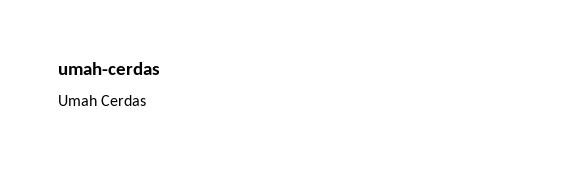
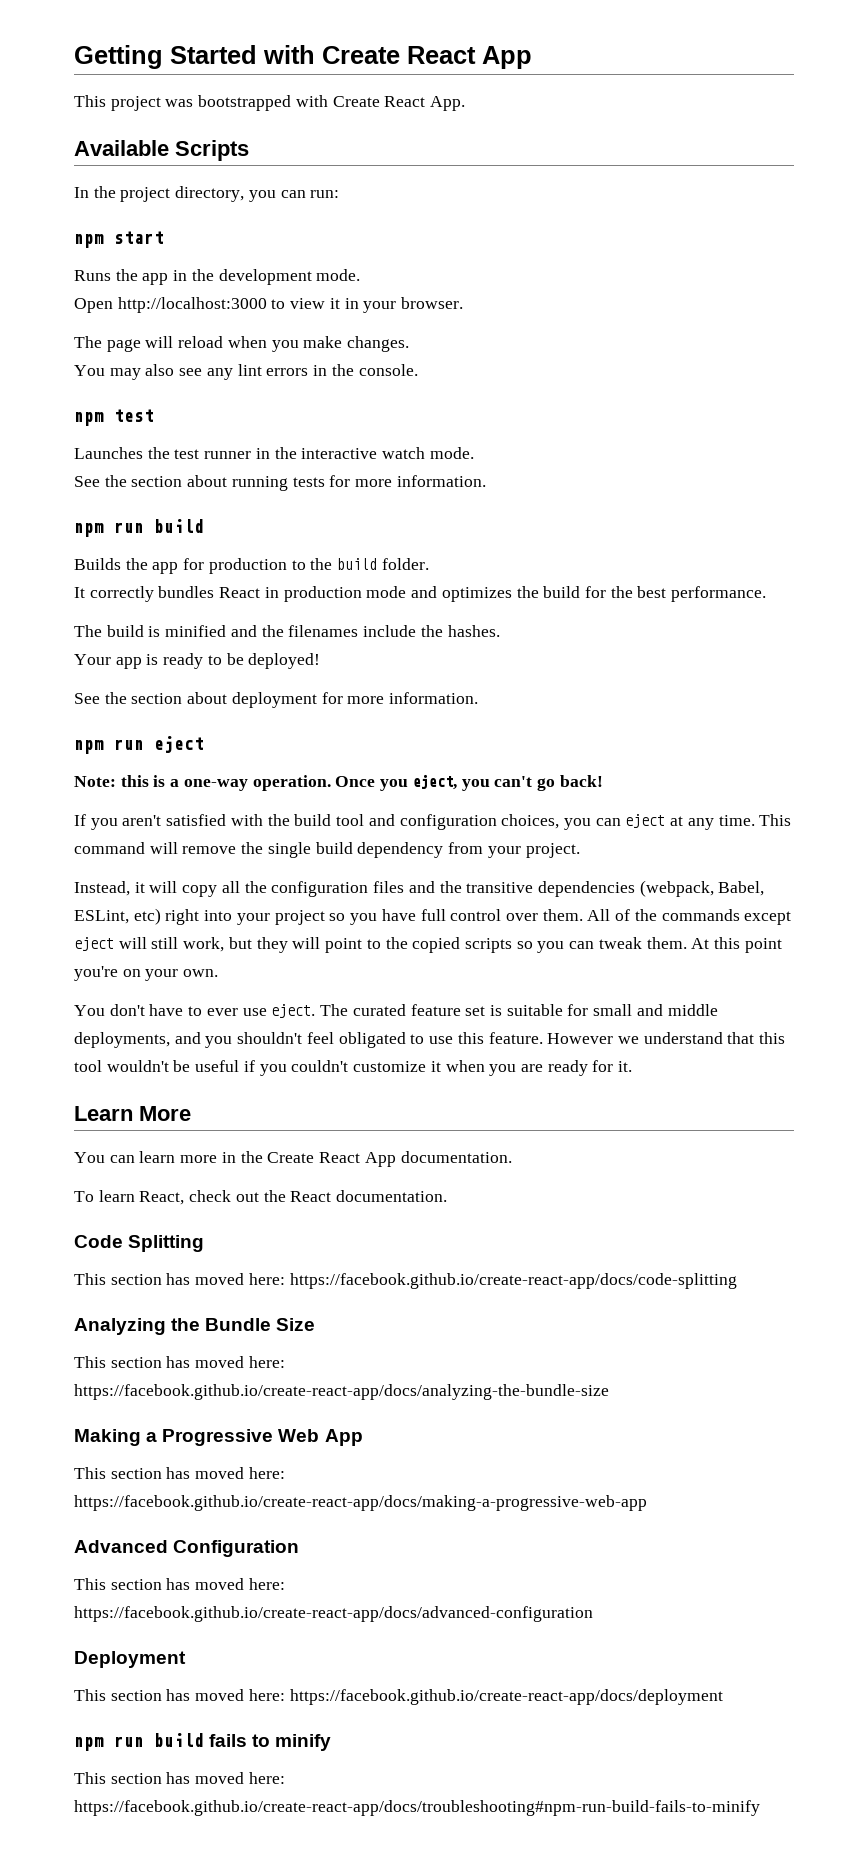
[58,62,160,75] [58,95,147,106] umah-cerdas // Umah Cerdas -> [74,45,532,69] [74,95,466,111] [74,140,249,161] [74,186,340,202] [74,231,164,248] [74,269,361,285] [74,297,464,313] [74,336,410,352] [74,364,418,380] [74,409,154,426] [74,447,474,459] [74,475,486,491] [74,519,204,537] [74,558,429,574] [74,586,767,602] [74,625,500,637] [74,653,321,669] [74,692,479,708] [74,736,204,754] [74,774,603,791] [74,814,792,830] [74,842,580,858] [74,880,765,897] [74,908,792,925] [74,937,782,953] [74,966,219,981] [74,1004,718,1018] [74,1032,786,1048] [74,1060,633,1076] [74,1106,191,1121] [74,1151,512,1167] [74,1190,448,1205] [74,1235,205,1252] [74,1273,737,1289] [74,1318,316,1335] [74,1356,285,1368] [74,1384,609,1400] [74,1429,363,1446] [74,1467,285,1479] [74,1495,647,1511] [74,1540,300,1557] [74,1578,285,1590] [74,1606,593,1622] [74,1651,186,1668] [74,1689,723,1705] [74,1733,332,1751] [74,1772,285,1784] [74,1800,760,1816] Getting Started with Create React App // This project was bootstrapped with Create React App. // Available Scripts // In the project directory, you can run: // npm start // Runs the app in the development mode. // Open http://localhost:3000 to view it in your browser. // The page will reload when you make changes. // You may also see any lint errors in the console. // npm test // Launches the test runner in the interactive watch mode. // See the section about running tests for more information. // npm run build // Builds the app for production to the build folder. // It correctly bundles React in production mode and optimizes the build for the best performance. // The build is minified and the filenames include the hashes. // Your app is ready to be deployed! // See the section about deployment for more information. // npm run eject // Note: this is a one-way operation. Once you eject, you can't go back! // If you aren't satisfied with the build tool and configuration choices, you can eject at any time. This command will remove the single build dependency from your project. // Instead, it will copy all the configuration files and the transitive dependencies (webpack, Babel, ESLint, etc) right into your project so you have full control over them. All of the commands except eject will still work, but they will point to the copied scripts so you can tweak them. At this point you're on your own. // You don't have to ever use eject. The curated feature set is suitable for small and middle deployments, and you shouldn't feel obligated to use this feature. However we understand that this tool wouldn't be useful if you couldn't customize it when you are ready for it. // Learn More // You can learn more in the Create React App documentation. // To learn React, check out the React documentation. // Code Splitting // This section has moved here: https://facebook.github.io/create-react-app/docs/code-splitting // Analyzing the Bundle Size // This section has moved here: https://facebook.github.io/create-react-app/docs/analyzing-the-bundle-size // Making a Progressive Web App // This section has moved here: https://facebook.github.io/create-react-app/docs/making-a-progressive-web-app // Advanced Configuration // This section has moved here: https://facebook.github.io/create-react-app/docs/advanced-configuration // Deployment // This section has moved here: https://facebook.github.io/create-react-app/docs/deployment // npm run build fails to minify // This section has moved here: https://facebook.github.io/create-react-app/docs/troubleshooting#npm-run-build-fails-to-minify

